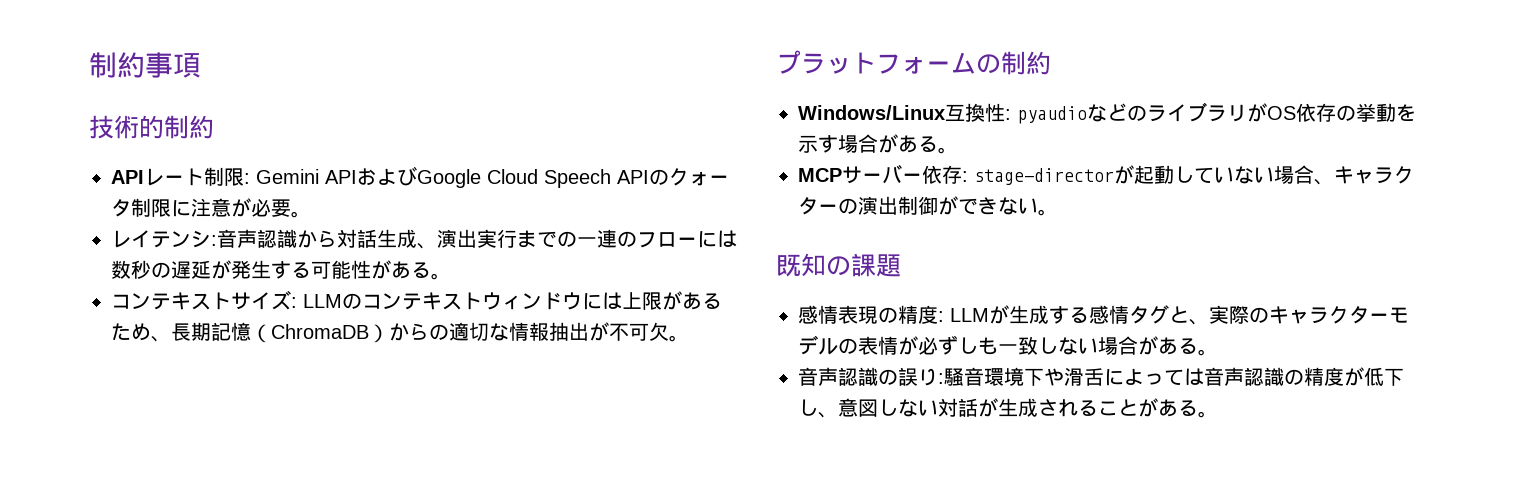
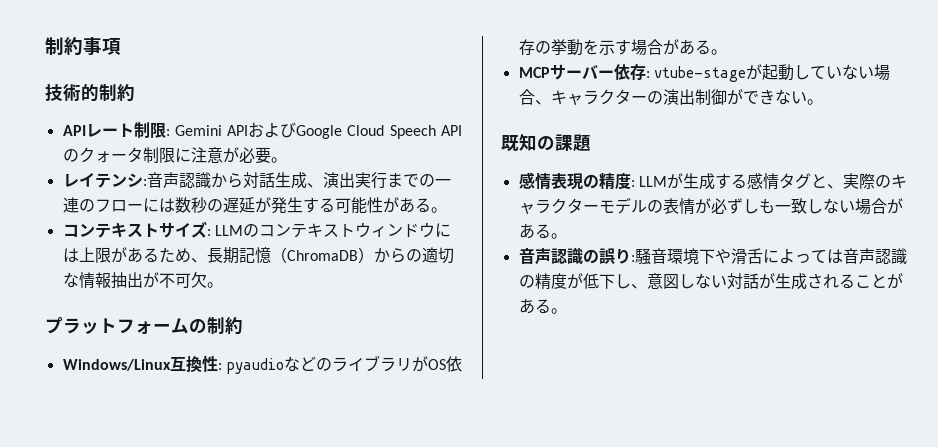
[974,168,1114,185] stage-director -> [653,66,746,82] vtube-stage

